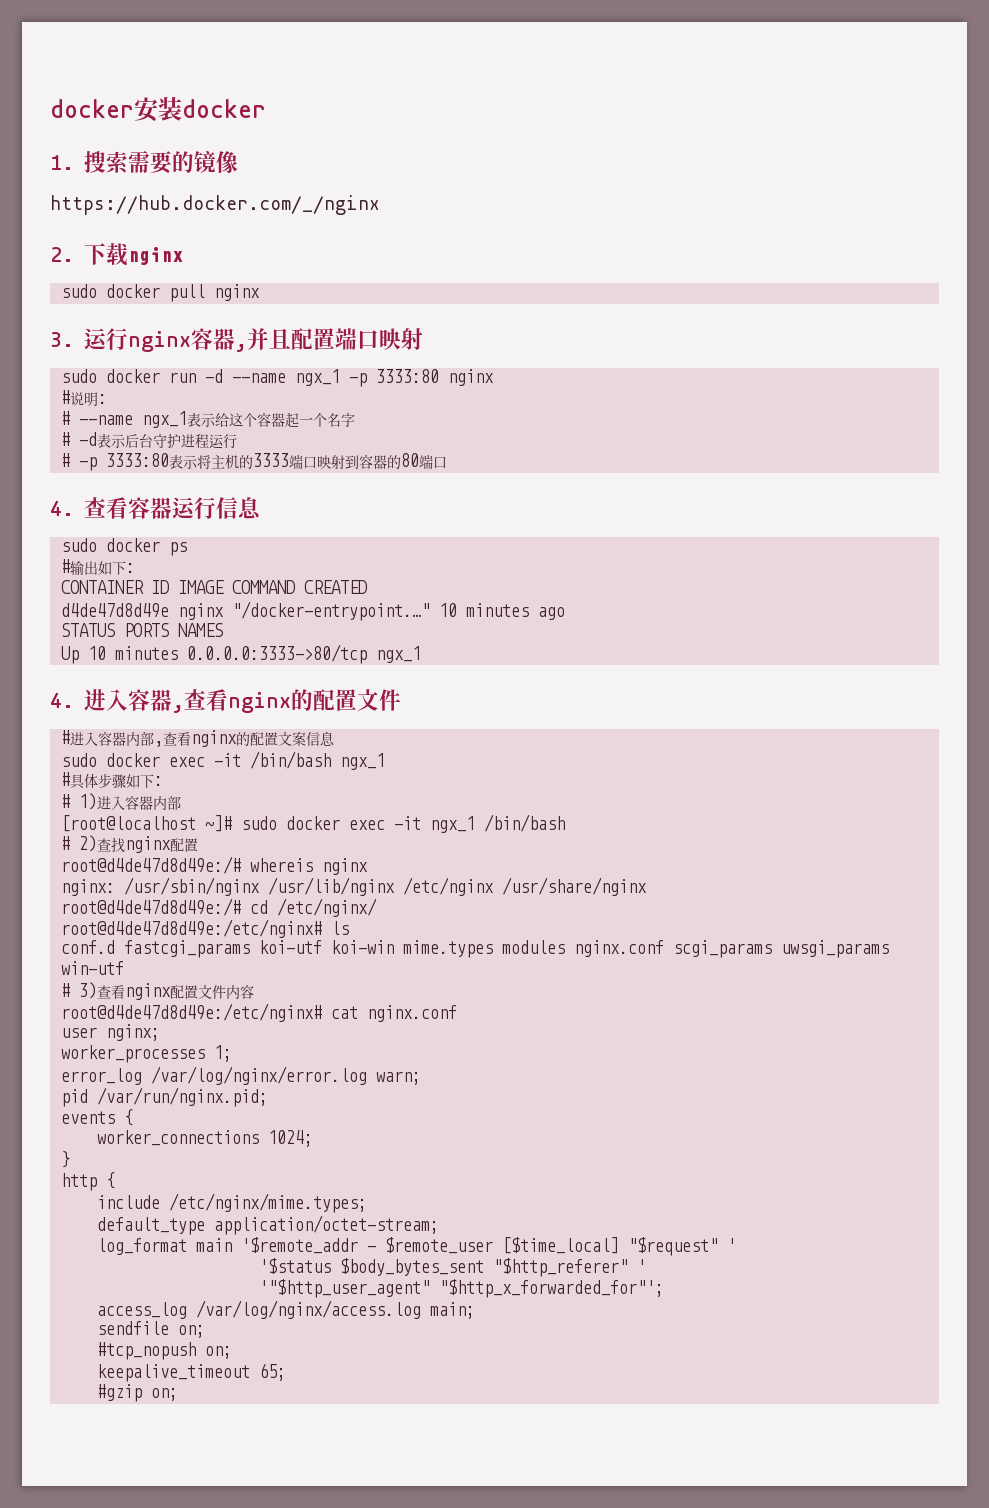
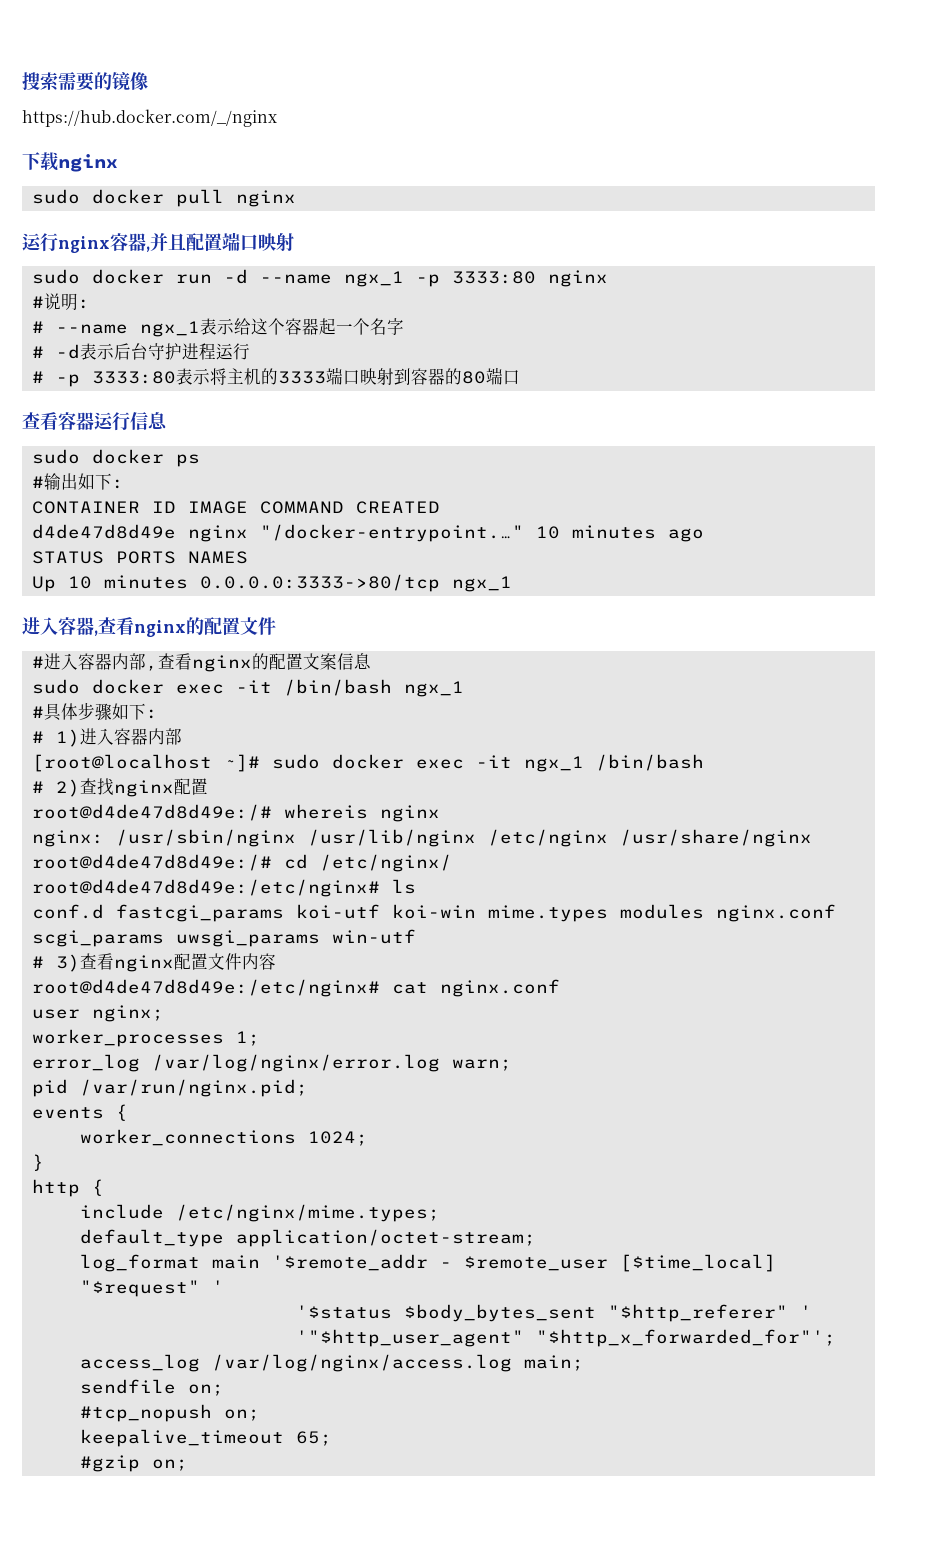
[50,97,266,122] [50,155,74,170] docker安装docker // 1. -> (22, 81) none
[50,247,74,262] 2. -> (277, 118) none
[50,332,74,347] 3. -> (296, 198) none
[50,501,74,516] 4. -> (520, 377) none
[50,693,74,708] 4. -> (512, 584) none

